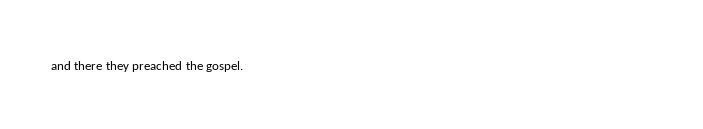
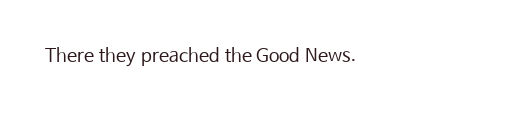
[51,61,103,70] and there -> [45,47,94,62] There
[205,61,243,72] gospel. -> [256,47,357,62] Good News.

